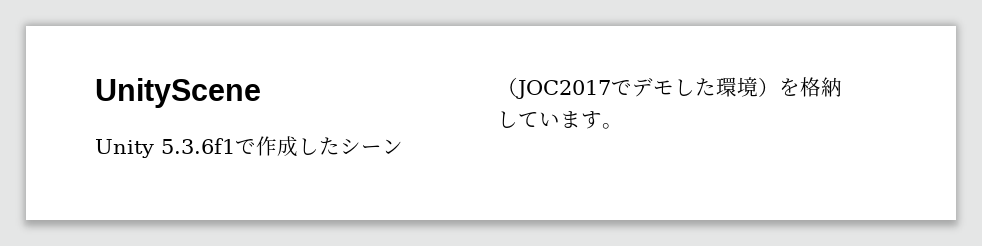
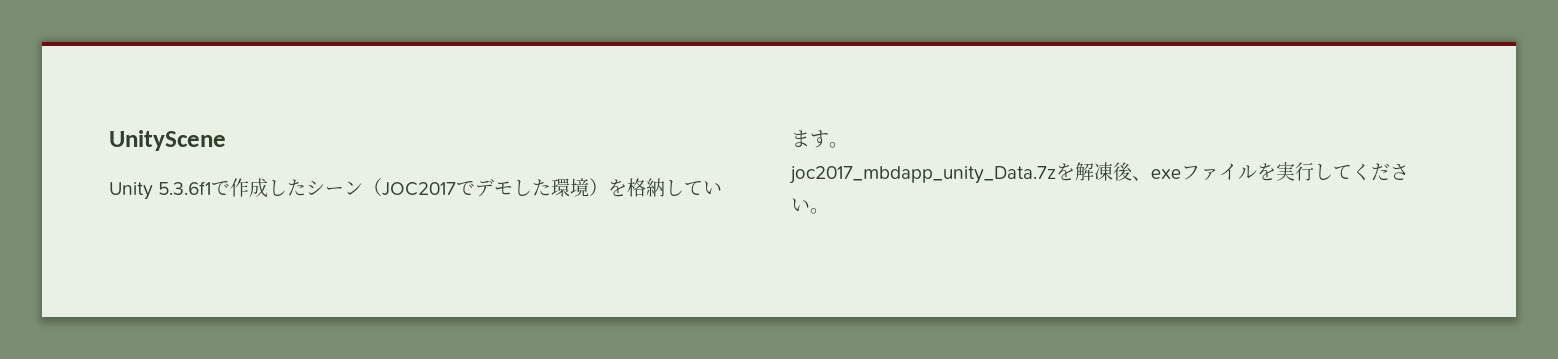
(623, 126) none -> [789,162,1409,184] [791,198,829,214] // joc2017_mbdapp_unity_Data.7zを解凍後、exeファイルを実行してください。

